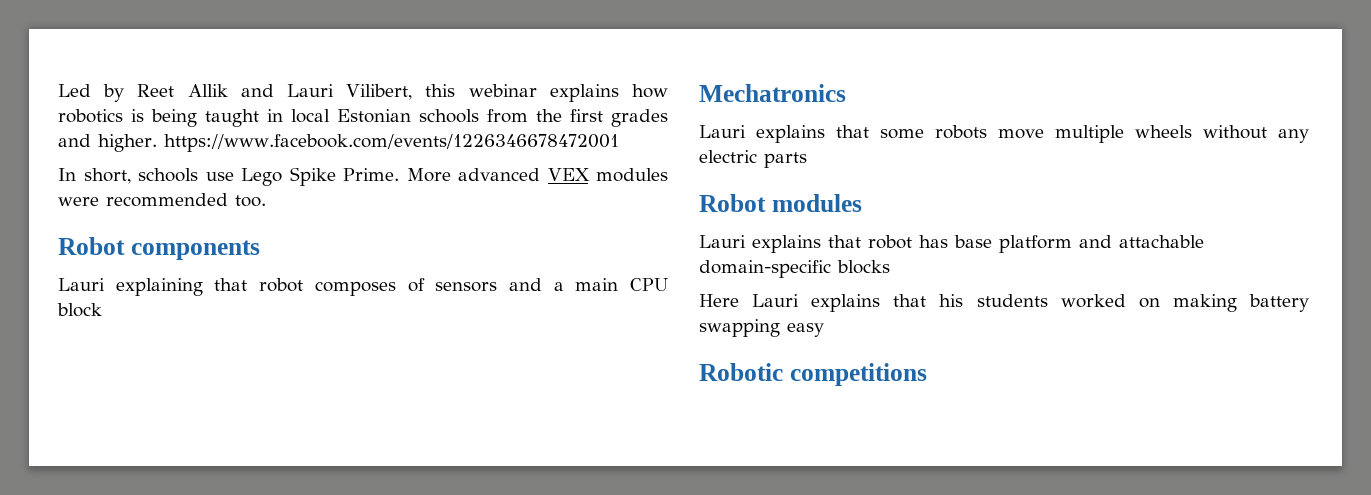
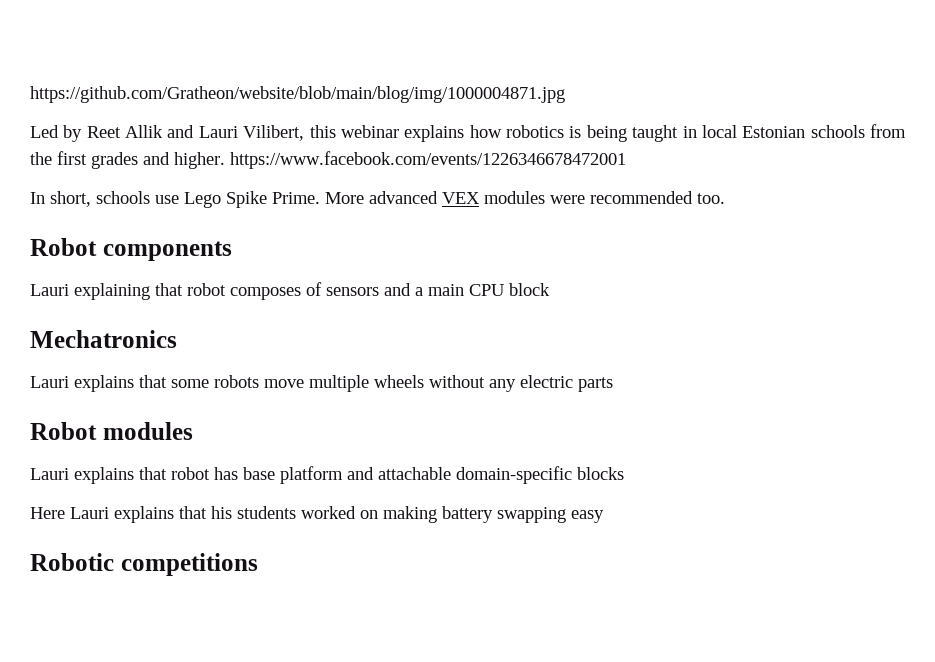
(58, 90) none -> [30,86,565,103] https://github.com/Gratheon/website/blob/main/blog/img/1000004871.jpg //

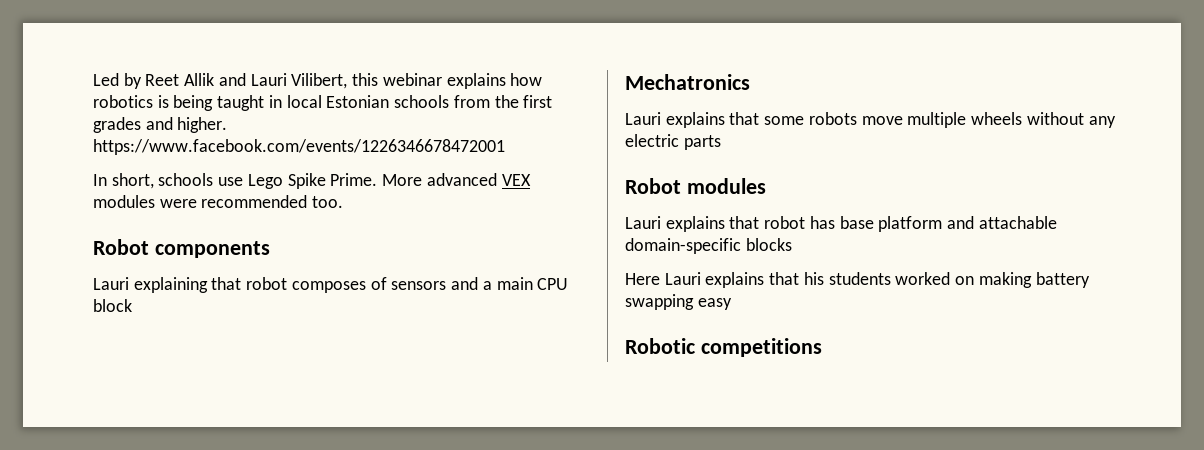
[30,86,565,103] https://github.com/Gratheon/website/blob/main/blog/img/1000004871.jpg // -> (93, 79) none

